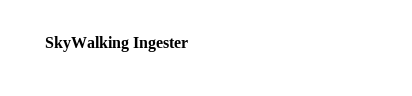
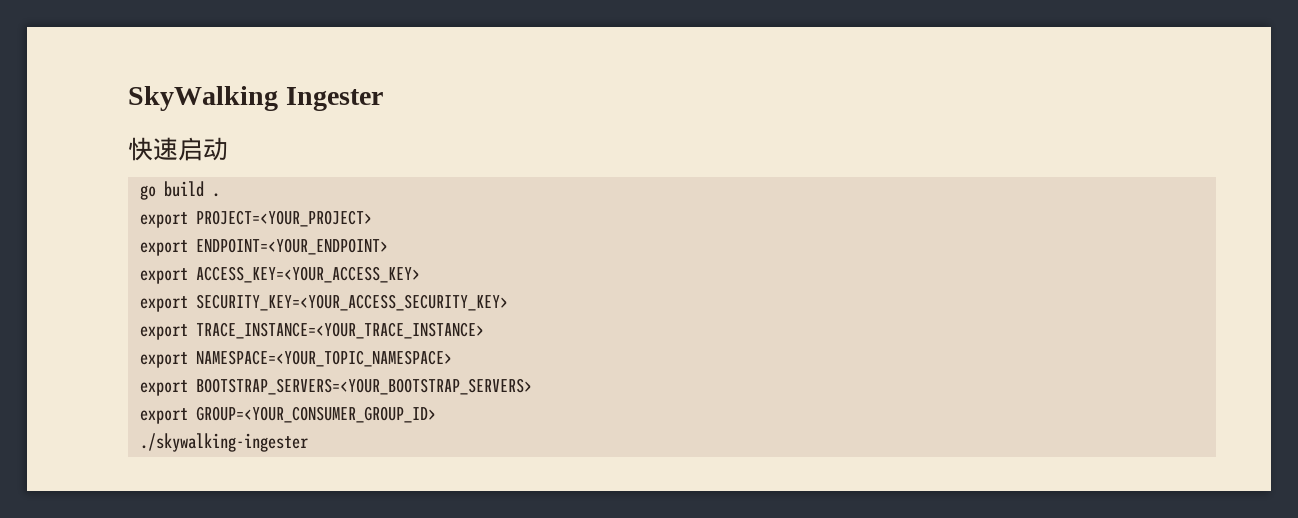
(189, 44) none -> [128,137,228,161] [140,181,220,200] [140,210,372,228] [140,238,388,256] [140,266,420,284] [140,294,508,312] [140,322,484,340] [140,350,452,368] [140,378,532,396] [140,406,436,424] [140,433,308,452] // 快速启动 // go build . // export PROJECT=<YOUR_PROJECT> // export ENDPOINT=<YOUR_ENDPOINT> // export ACCESS_KEY=<YOUR_ACCESS_KEY> // export SECURITY_KEY=<YOUR_ACCESS_SECURITY_KEY> // export TRACE_INSTANCE=<YOUR_TRACE_INSTANCE> // export NAMESPACE=<YOUR_TOPIC_NAMESPACE> // export BOOTSTRAP_SERVERS=<YOUR_BOOTSTRAP_SERVERS> // export GROUP=<YOUR_CONSUMER_GROUP_ID> // ./skywalking-ingester

